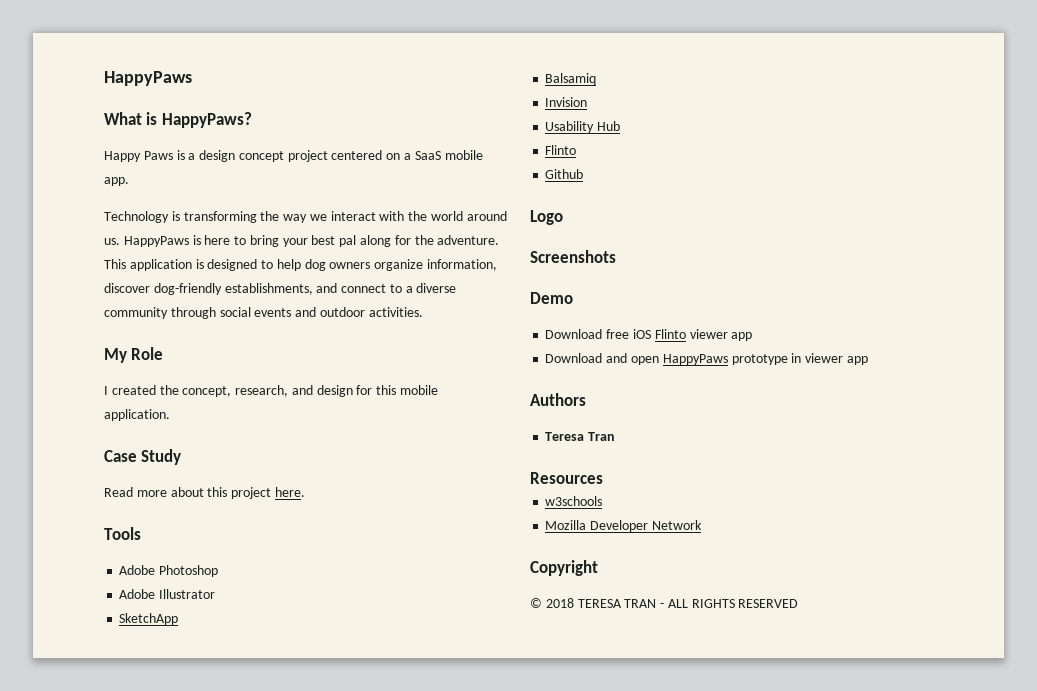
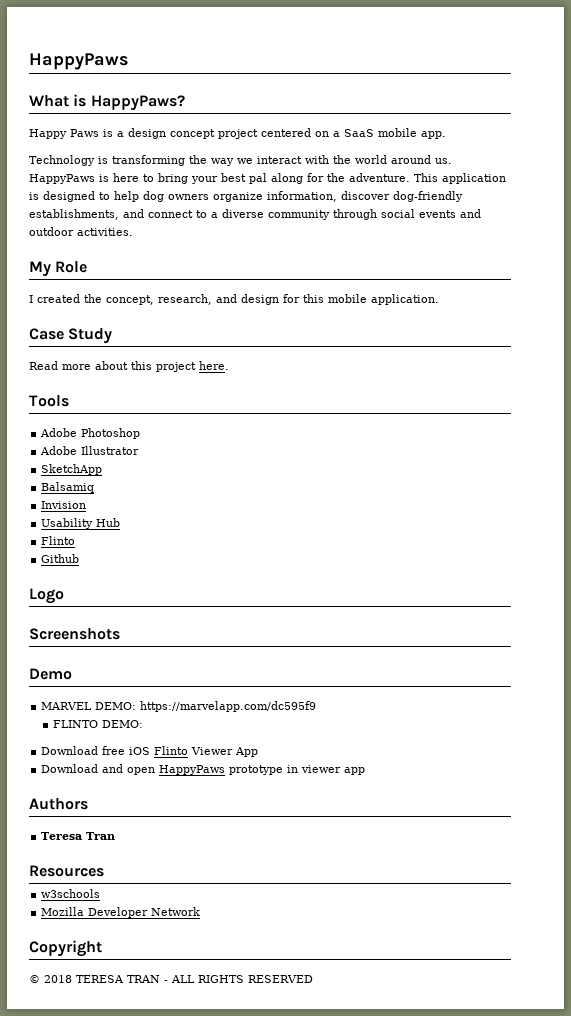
(573, 298) none -> [41,701,317,712] [53,720,144,728] // MARVEL DEMO: https://marvelapp.com/dc595f9 // FLINTO DEMO:
[689,329,753,341] viewer app -> [191,747,259,757] Viewer App

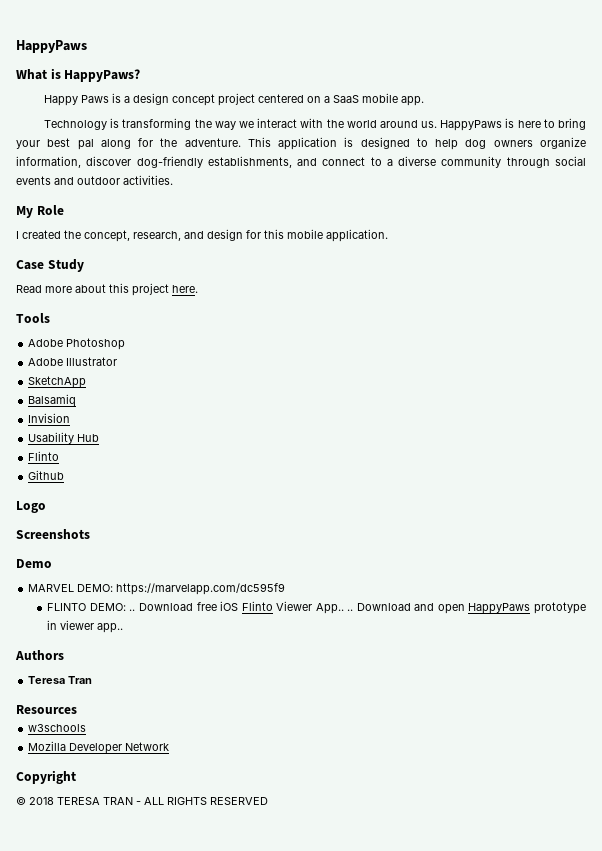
(144, 724) // -> [129,609,136,611] ..
[235,747,259,757] App // -> [315,603,354,614] App.. ..
[344,767,366,775] app -> [97,623,124,633] app..

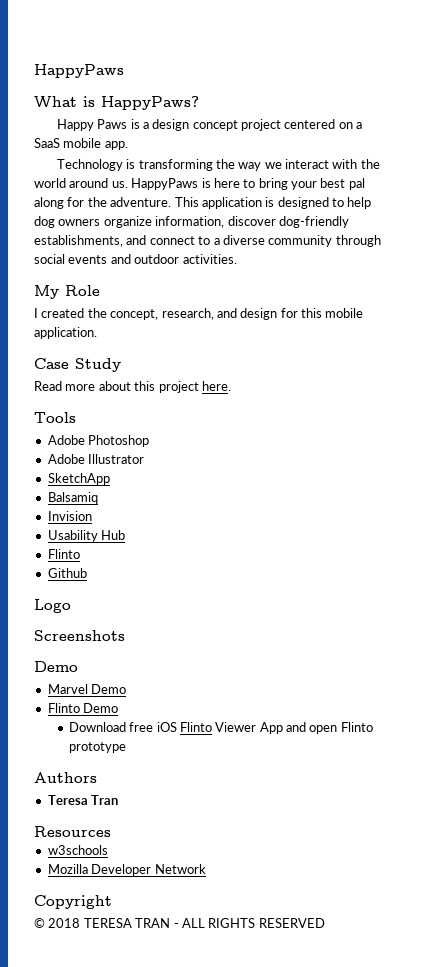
[28,583,286,595] [47,603,136,611] MARVEL DEMO: https://marvelapp.com/dc595f9 // FLINTO DEMO: .. -> [47,684,127,694] [47,703,119,713] Marvel Demo // Flinto Demo //
[315,603,411,614] App.. .. Download -> [259,722,283,734] App
[468,603,531,614] HappyPaws -> [340,722,373,732] Flinto
[47,620,124,633] in viewer app.. -> (126, 747) none

